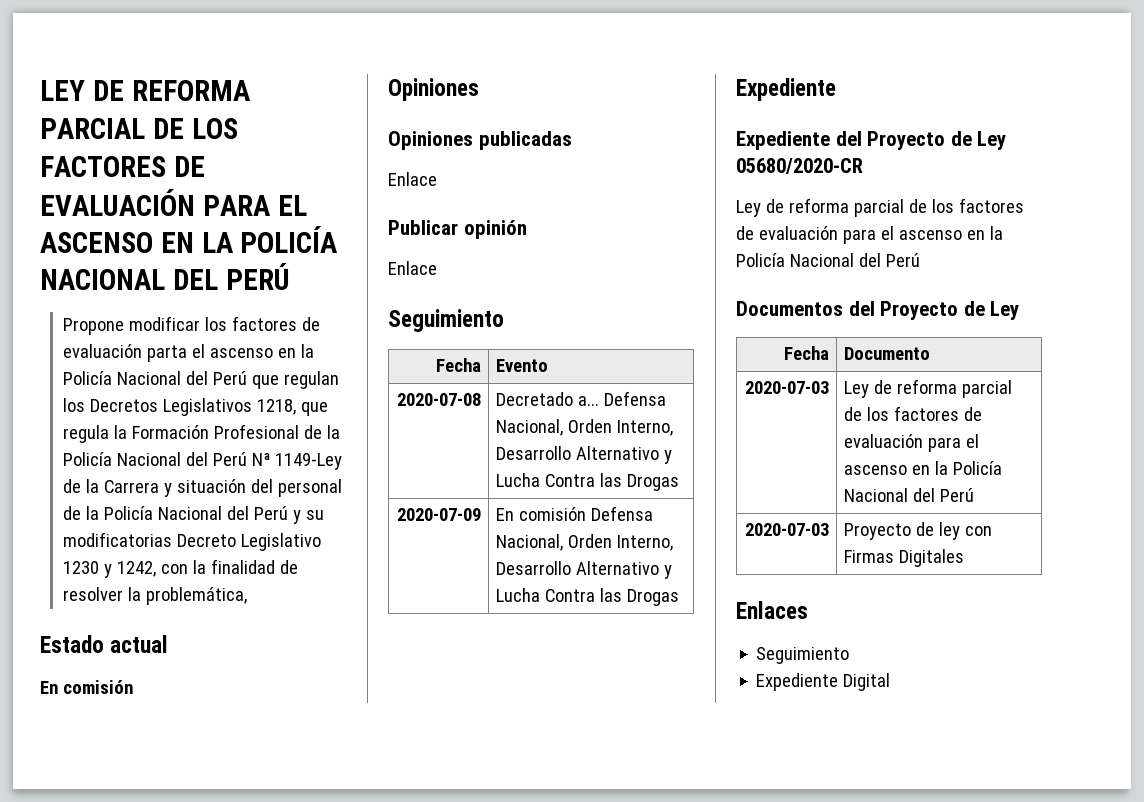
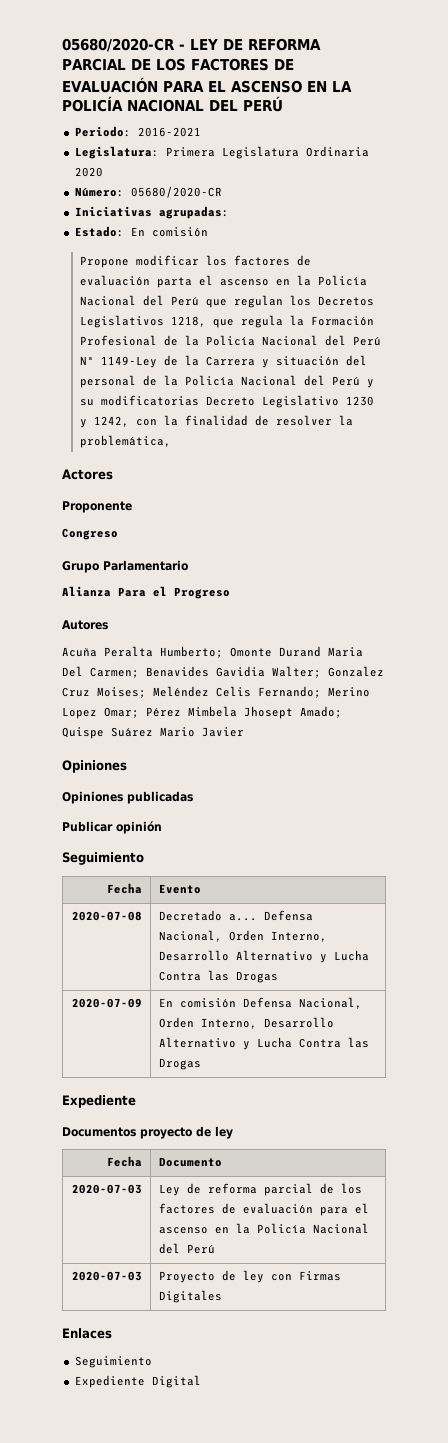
(40, 90) none -> [62,38,185,52] 05680/2020-CR -
(290, 276) none -> [74,126,201,137] [74,146,369,159] [74,167,103,177] [74,186,222,198] [74,206,229,219] [74,226,208,237] // Periodo: 2016-2021 // Legislatura: Primera Legislatura Ordinaria 2020 // Número: 05680/2020-CR // Iniciativas agrupadas: // Estado: En comisión
[40,635,169,653] [40,680,133,694] Estado actual // En comisión -> [62,469,113,480] [62,501,132,513] [62,528,118,540] [62,560,188,573] [62,586,230,599] [62,620,108,630] [62,646,363,658] [62,666,384,678] [62,686,370,698] [62,706,342,719] [62,727,244,739] Actores // Proponente // Congreso // Grupo Parlamentario // Alianza Para el Progreso // Autores // Acuña Peralta Humberto; Omonte Durand Maria Del Carmen; Benavides Gavidia Walter; Gonzalez Cruz Moises; Meléndez Celis Fernando; Merino Lopez Omar; Pérez Mimbela Jhosept Amado; Quispe Suárez Mario Javier
[388,172,437,186] // Enlace -> (193, 797) none
[388,261,437,275] // Enlace -> (162, 827) none
[736,131,1007,150] [736,158,863,174] [736,198,1024,217] [736,226,1003,244] [736,253,920,267] [736,301,1020,320] Expediente del Proyecto de Ley 05680/2020-CR // Ley de reforma parcial de los factores de evaluación para el ascenso en la Policía Nacional del Perú // Documentos del Proyecto de Ley -> [62,1126,233,1139] Documentos proyecto de ley

